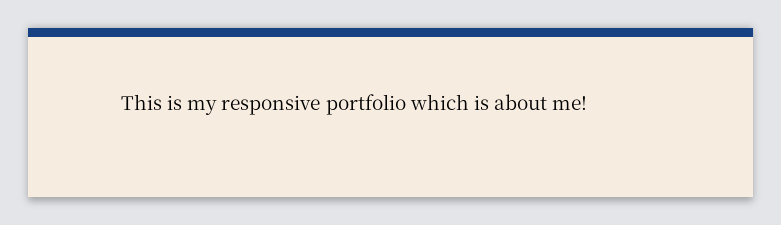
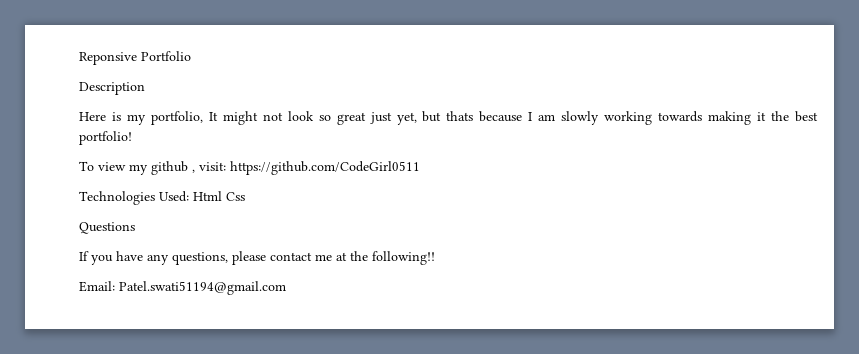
[121,94,588,115] This is my responsive portfolio which is about me! -> [79,51,191,65] [79,82,145,95] [79,111,818,125] [79,131,132,145] [79,161,420,175] [79,191,245,205] [79,222,135,234] [79,251,435,265] [79,281,286,295] Reponsive Portfolio // Description // Here is my portfolio, It might not look so great just yet, but thats because I am slowly working towards making it the best portfolio! // To view my github , visit: https://github.com/CodeGirl0511 // Technologies Used: Html Css // Questions // If you have any questions, please contact me at the following!! // Email: Patel.swati51194@gmail.com

